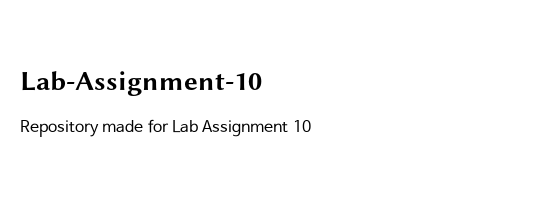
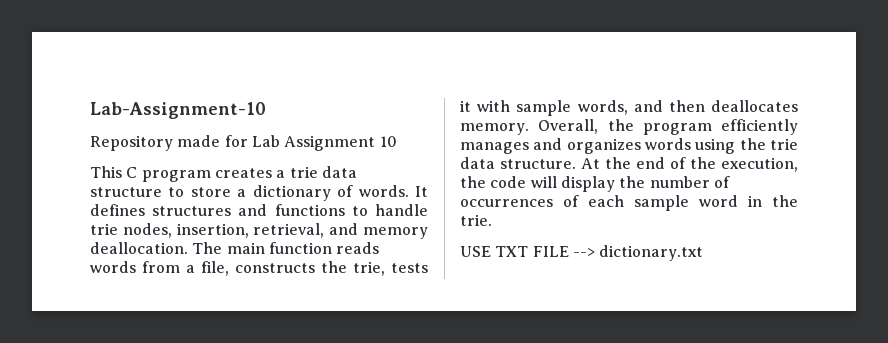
(311, 126) none -> [90,166,357,182] [90,185,428,201] [90,204,429,216] [90,223,429,239] [90,242,380,254] [90,261,428,276] [460,100,798,116] [460,119,798,135] [460,138,798,154] [460,157,798,172] [460,176,730,192] [460,195,798,211] [460,214,492,226] [460,245,704,261] // This C program creates a trie data structure to store a dictionary of words. It defines structures and functions to handle trie nodes, insertion, retrieval, and memory deallocation. The main function reads words from a file, constructs the trie, tests it with sample words, and then deallocates memory. Overall, the program efficiently manages and organizes words using the trie data structure. At the end of the execution, the code will display the number of occurrences of each sample word in the trie. // USE TXT FILE --> dictionary.txt

